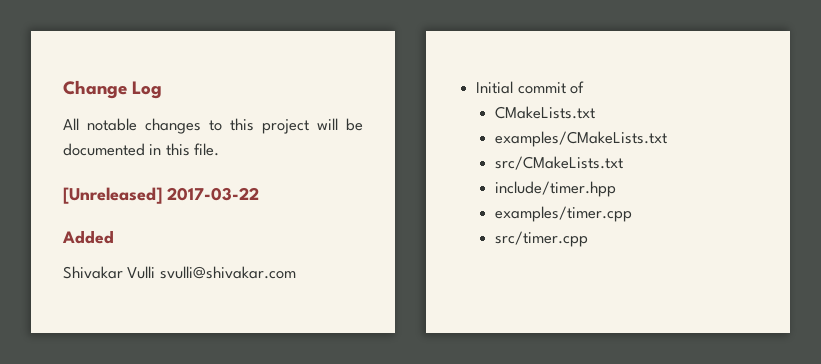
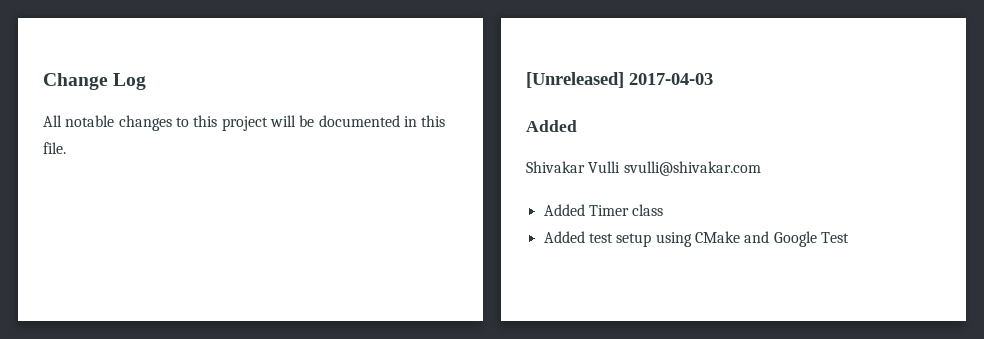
[167,187,259,201] 2017-03-22 -> [629,73,713,85] 2017-04-03
[476,81,585,94] [495,106,596,119] [495,131,668,147] [495,156,624,170] [495,181,617,197] [495,206,633,222] [495,231,589,247] Initial commit of // CMakeLists.txt // examples/CMakeLists.txt // src/CMakeLists.txt // include/timer.hpp // examples/timer.cpp // src/timer.cpp -> [543,204,664,216] [543,231,849,247] Added Timer class // Added test setup using CMake and Google Test

